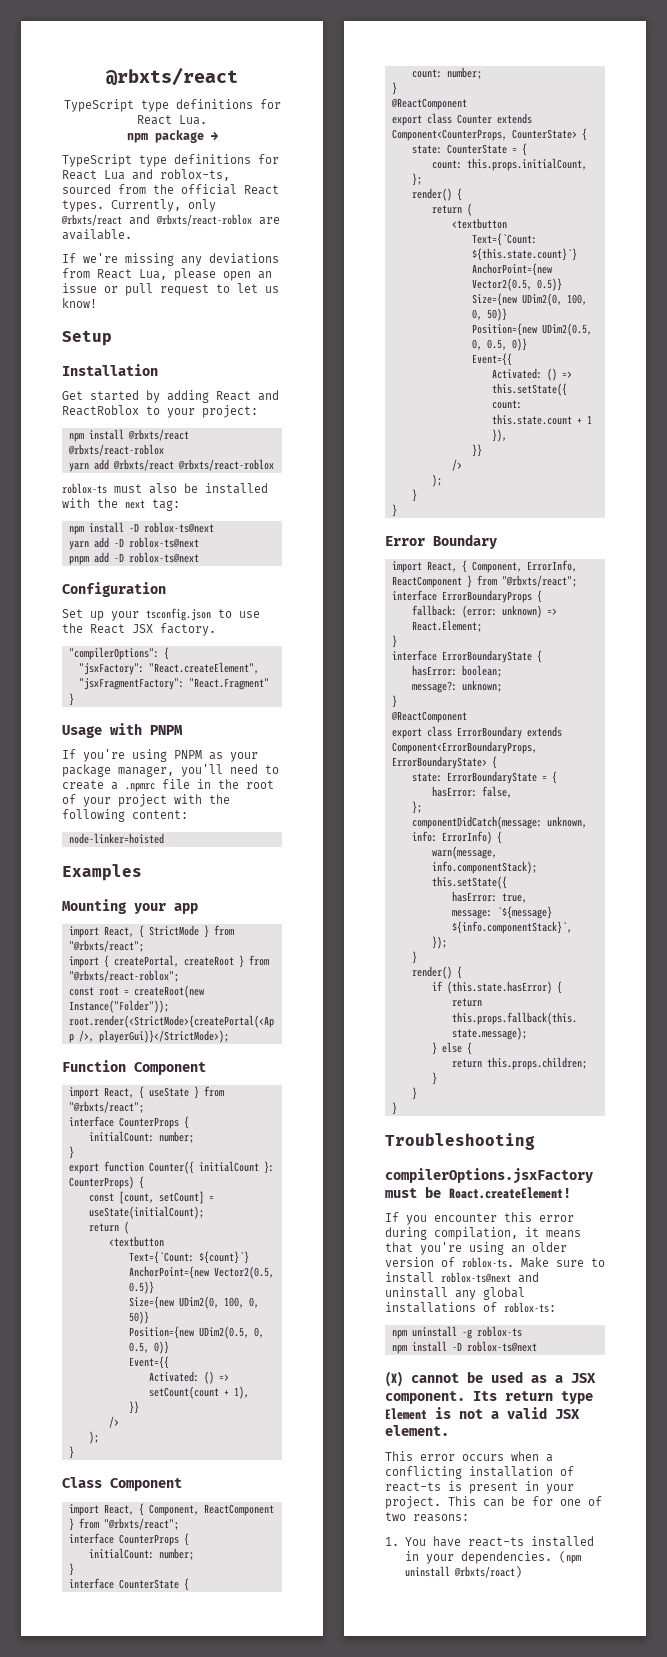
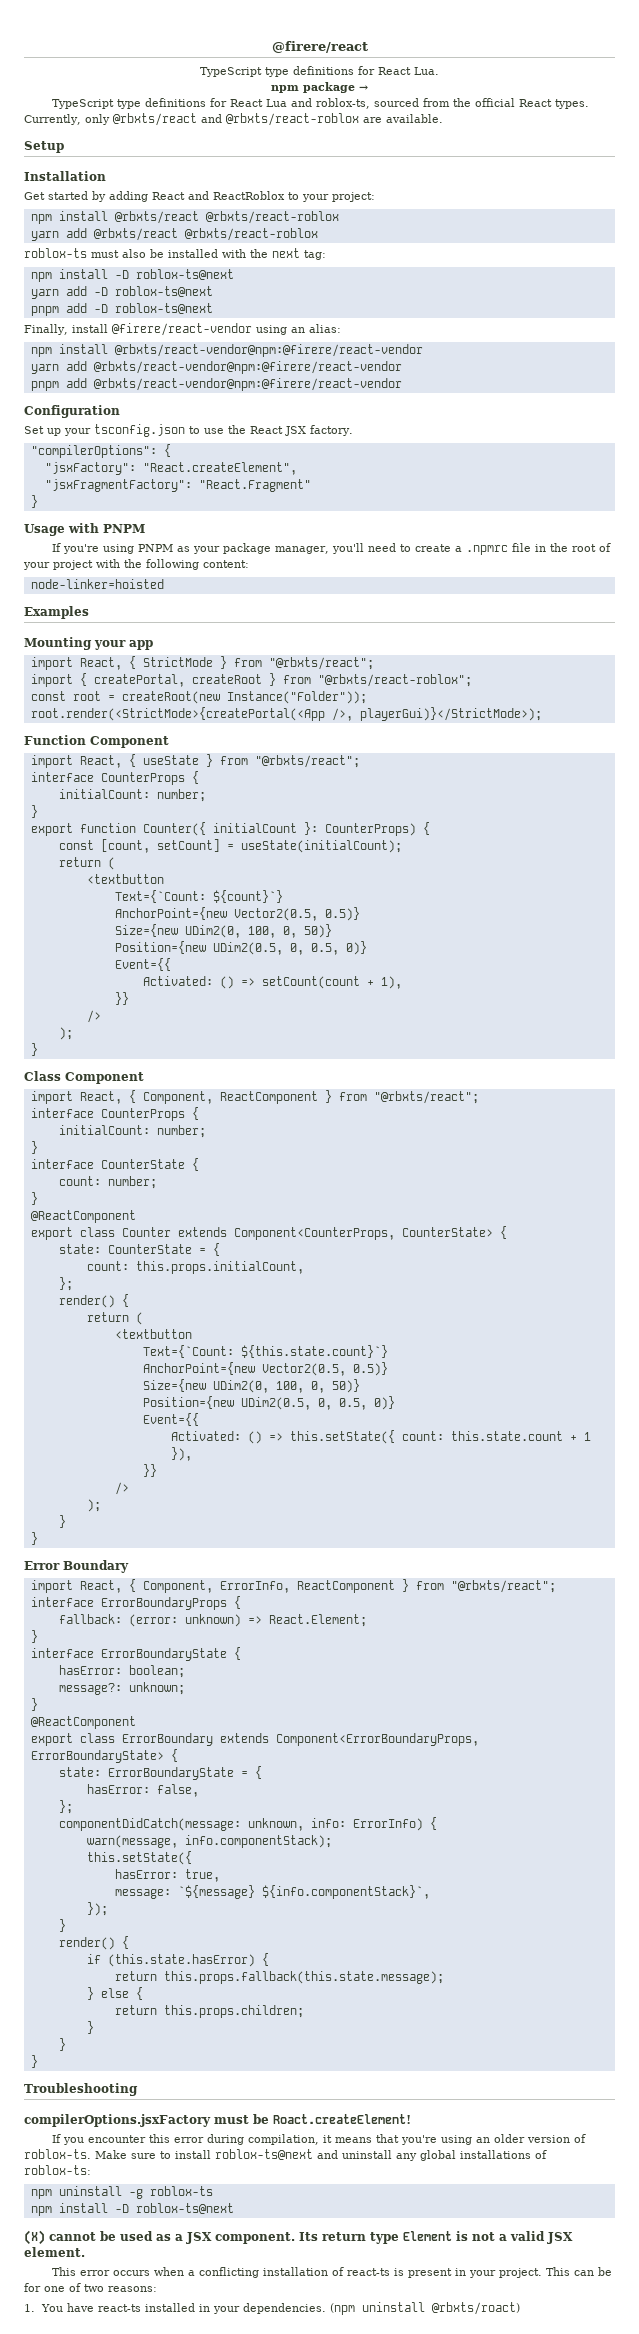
[105,67,238,86] @rbxts/react -> [271,41,368,53] @firere/react
[62,253,279,266] [62,268,272,281] [62,283,279,296] [62,298,97,308] // If we're missing any deviations from React Lua, please open an issue or pull request to let us know! -> (443, 118) none
(199, 557) none -> [24,323,341,336] [30,344,423,357] [30,361,402,374] [30,378,402,391] // Finally, install @firere/react-vendor using an alias: // npm install @rbxts/react-vendor@npm:@firere/react-vendor // yarn add @rbxts/react-vendor@npm:@firere/react-vendor // pnpm add @rbxts/react-vendor@npm:@firere/react-vendor

